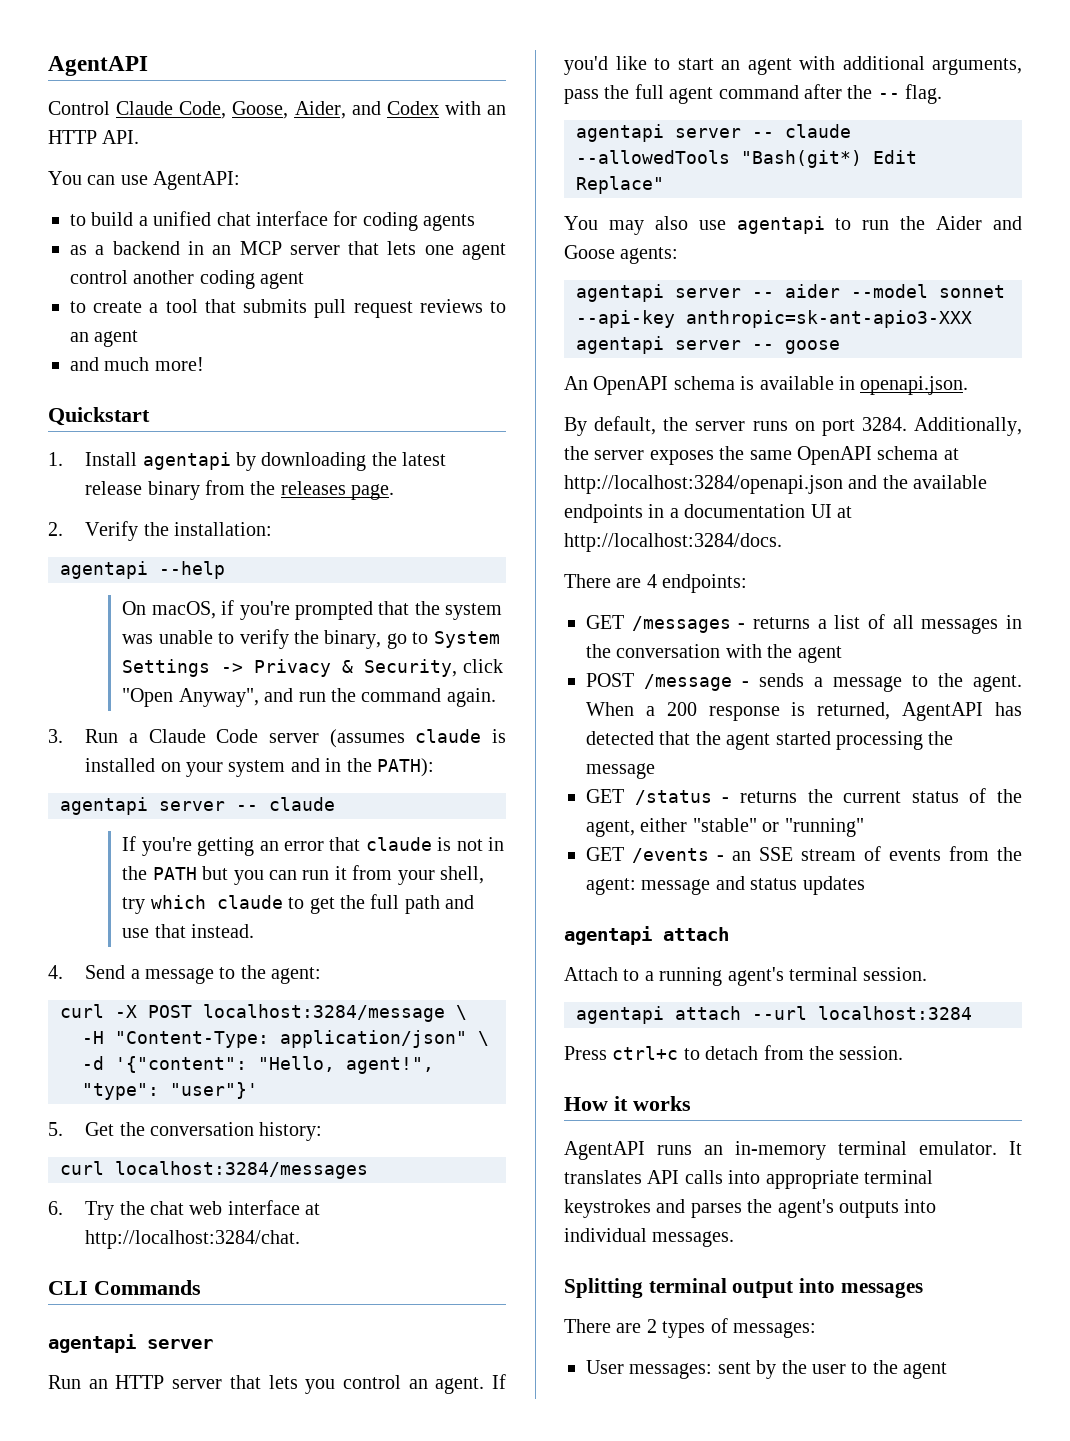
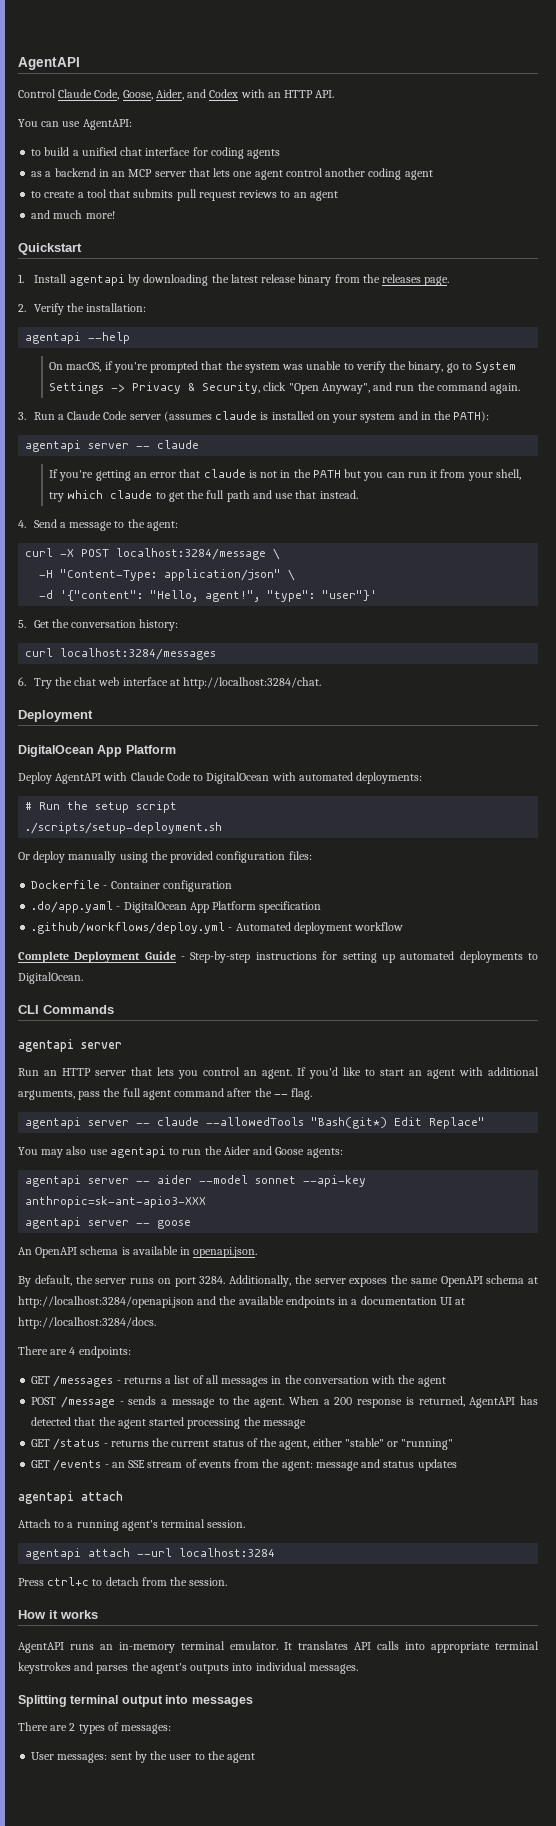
(301, 1239) none -> [18,710,93,722] [18,745,176,757] [18,772,423,784] [25,801,178,813] [25,822,223,834] [18,851,312,863] [31,880,232,892] [31,901,322,913] [31,922,404,934] [18,951,539,963] [18,972,83,984] // Deployment // DigitalOcean App Platform // Deploy AgentAPI with Claude Code to DigitalOcean with automated deployments: // # Run the setup script // ./scripts/setup-deployment.sh // Or deploy manually using the provided configuration files: // Dockerfile - Container configuration // .do/app.yaml - DigitalOcean App Platform specification // .github/workflows/deploy.yml - Automated deployment workflow // Complete Deployment Guide - Step-by-step instructions for setting up automated deployments to DigitalOcean.

